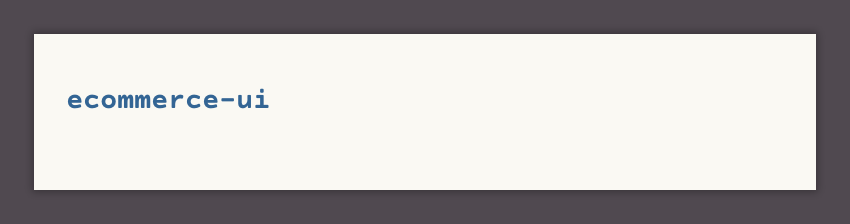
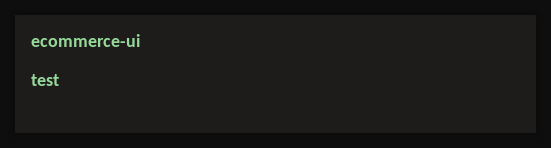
(270, 98) none -> [31,74,59,86] // test

